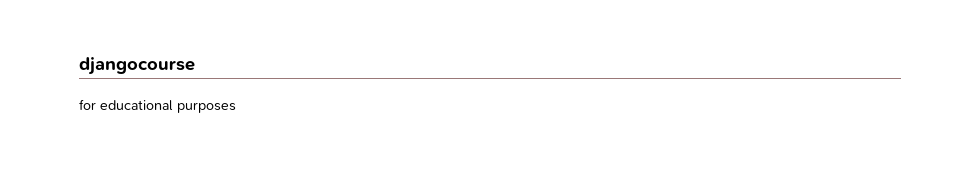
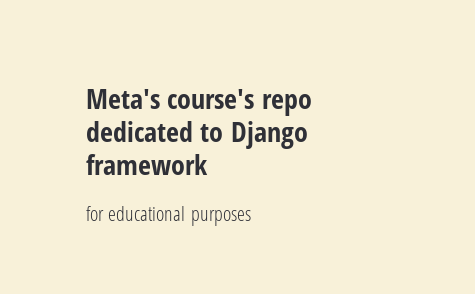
[79,57,195,75] djangocourse -> [86,89,312,116] [86,121,308,149] [86,154,208,175] Meta's course's repo dedicated to Django framework

